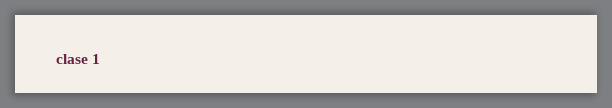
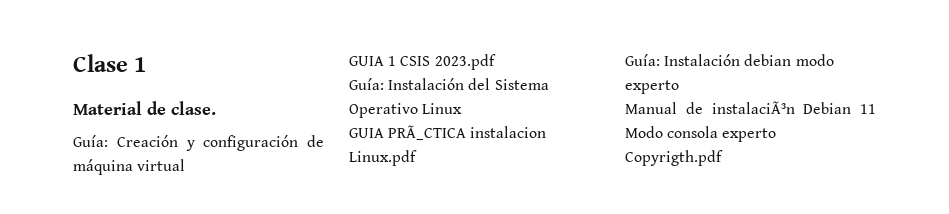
[56,54,101,64] clase 1 -> [73,54,147,72] [73,101,216,115] [73,135,324,151] [73,159,186,175] [349,54,496,70] [349,78,549,90] [349,103,463,118] [349,125,547,140] [349,150,417,166] [625,54,834,66] [625,80,679,94] [625,101,876,114] [625,126,777,142] [625,150,723,166] Clase 1 // Material de clase. // Guía: Creación y configuración de máquina virtual // GUIA 1 CSIS 2023.pdf // Guía: Instalación del Sistema Operativo Linux // GUIA PRÃ_CTICA instalacion Linux.pdf // Guía: Instalación debian modo experto // Manual de instalaciÃ³n Debian 11 Modo consola experto Copyrigth.pdf

